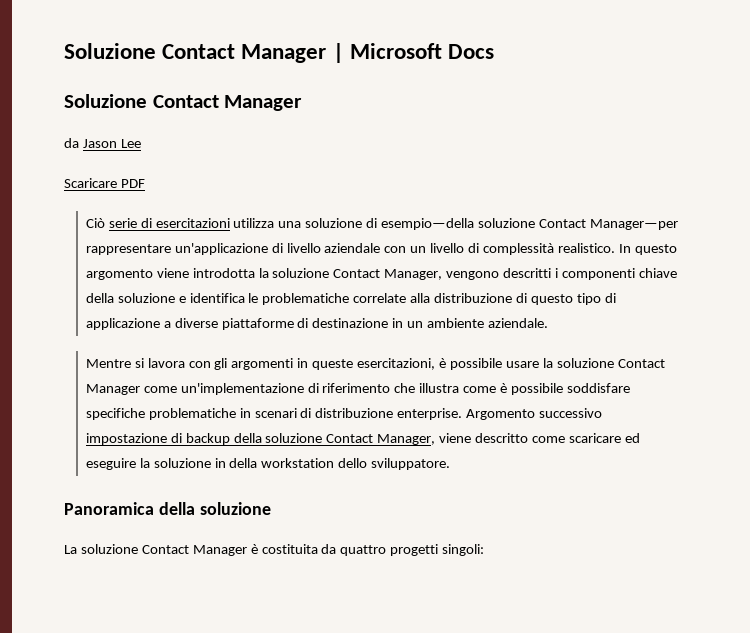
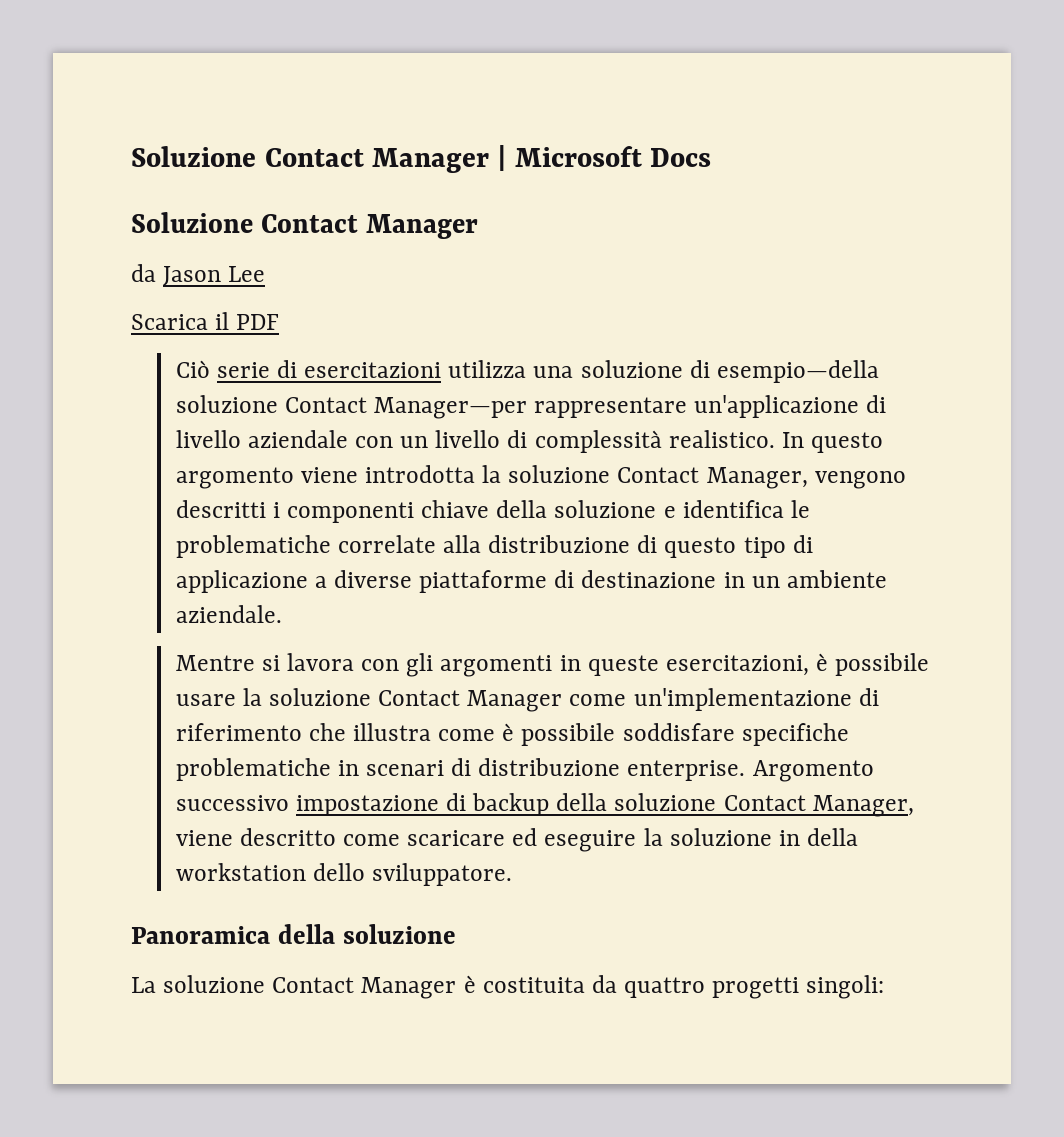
[64,178,117,188] Scaricare -> [131,312,230,330] Scarica il

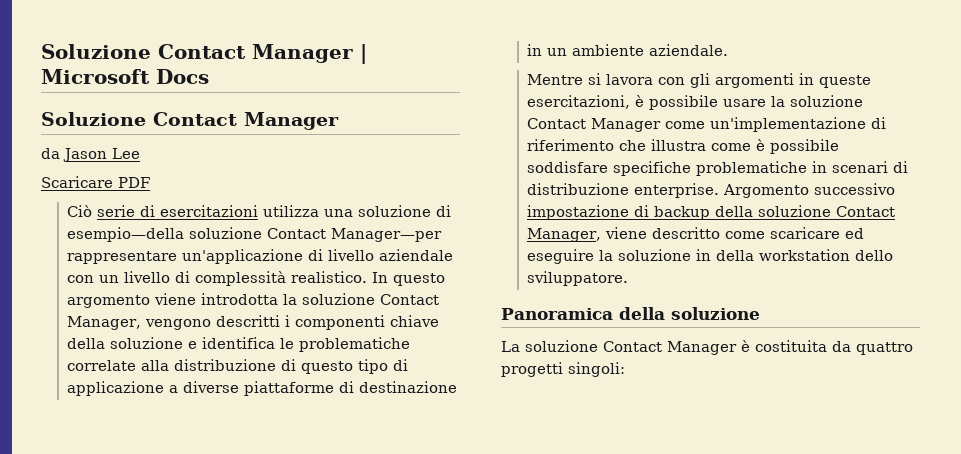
[131,312,230,330] Scarica il -> [41,176,113,188] Scaricare

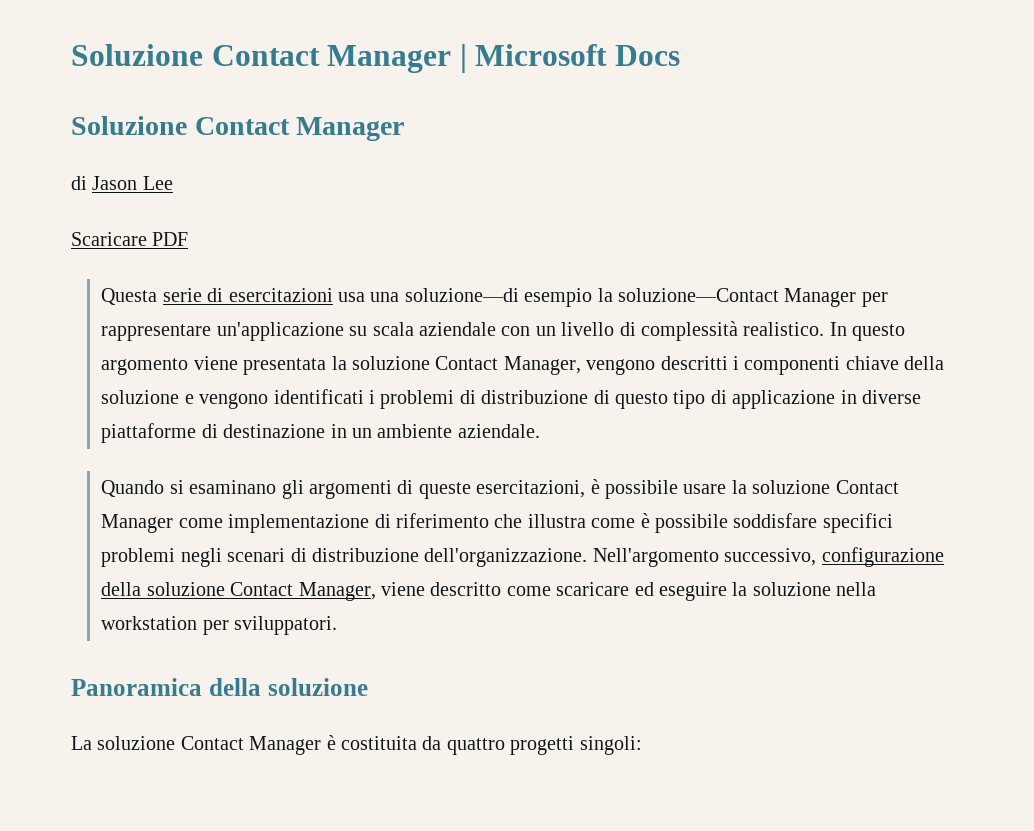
[41,148,60,159] da -> [71,176,87,190] di
[67,205,93,217] Ciò -> [101,288,158,305] Questa
[263,205,452,217] [67,227,443,242] [67,249,375,264] utilizza una soluzione di esempio—della soluzione Contact Manager—per rappresentare un'applicazione di livello -> [338,288,888,307] [101,322,414,341] usa una soluzione—di esempio la soluzione—Contact Manager per rappresentare un'applicazione su scala
[201,293,279,305] introdotta -> [243,358,327,375] presentata
[202,337,411,352] [67,360,170,371] identifica le problematiche correlate alla -> [199,389,476,409] vengono identificati i problemi di
[169,385,179,393] a -> [840,390,857,404] in
[527,73,686,85] Mentre si lavora con -> [101,480,277,497] Quando si esaminano
[799,73,815,85] in -> [397,480,414,494] di
[710,117,867,132] un'implementazione -> [228,514,370,533] implementazione
[613,161,909,176] [527,183,896,198] [527,205,711,220] specifiche problematiche in scenari di distribuzione enterprise. Argomento successivo impostazione di backup -> [822,513,893,533] [101,547,944,567] specifici problemi negli scenari di distribuzione dell'organizzazione. Nell'argomento successivo, configurazione
[696,249,894,261] [527,271,629,286] in della workstation dello sviluppatore. -> [836,582,877,596] [101,616,338,635] nella workstation per sviluppatori.

